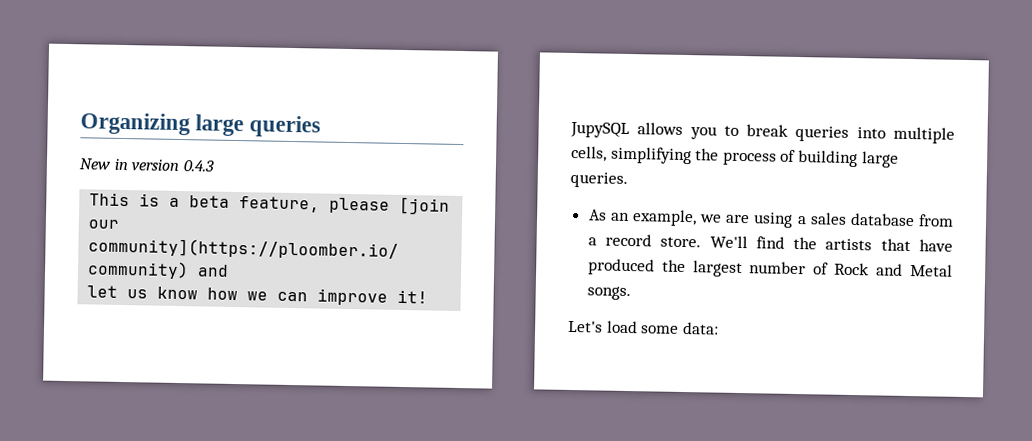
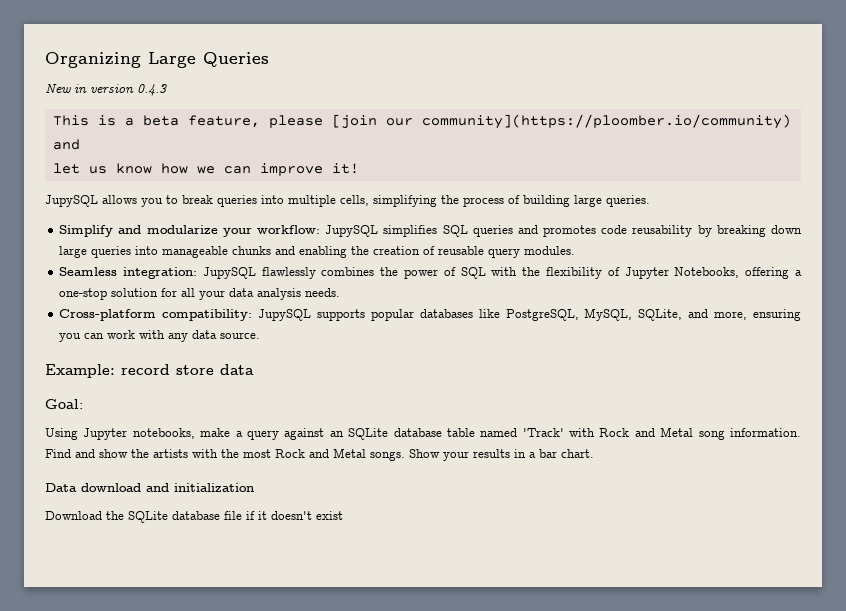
[195,114,322,138] large queries -> [148,52,269,68] Large Queries
[588,209,954,228] [587,233,953,252] [587,258,953,278] [586,286,631,301] [568,320,719,335] As an example, we are using a sales database from a record store. We'll find the artists that have produced the largest number of Rock and Metal songs. // Let's load some data: -> [59,225,802,237] [59,246,576,258] [59,267,803,279] [59,288,341,300] [59,308,801,321] [59,330,261,342] [45,364,254,378] [45,399,83,409] [45,427,802,440] [45,448,594,461] [45,483,254,492] [45,511,343,523] Simplify and modularize your workflow: JupySQL simplifies SQL queries and promotes code reusability by breaking down large queries into manageable chunks and enabling the creation of reusable query modules. // Seamless integration: JupySQL flawlessly combines the power of SQL with the flexibility of Jupyter Notebooks, offering a one-stop solution for all your data analysis needs. // Cross-platform compatibility: JupySQL supports popular databases like PostgreSQL, MySQL, SQLite, and more, ensuring you can work with any data source. // Example: record store data // Goal: // Using Jupyter notebooks, make a query against an SQLite database table named 'Track' with Rock and Metal song information. Find and show the artists with the most Rock and Metal songs. Show your results in a bar chart. // Data download and initialization // Download the SQLite database file if it doesn't exist

